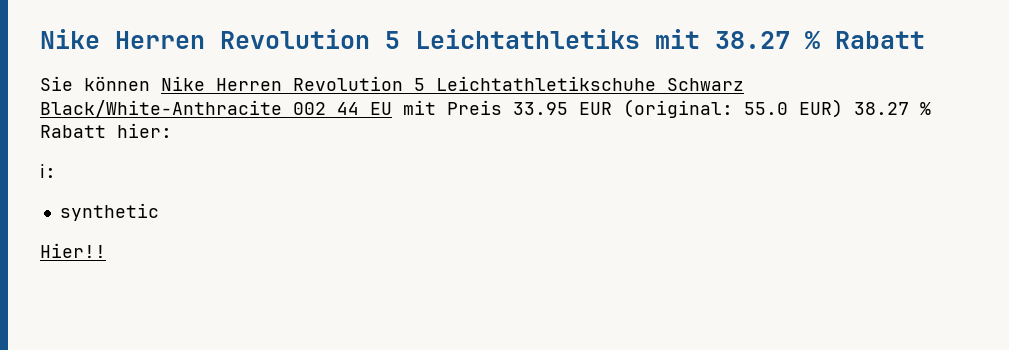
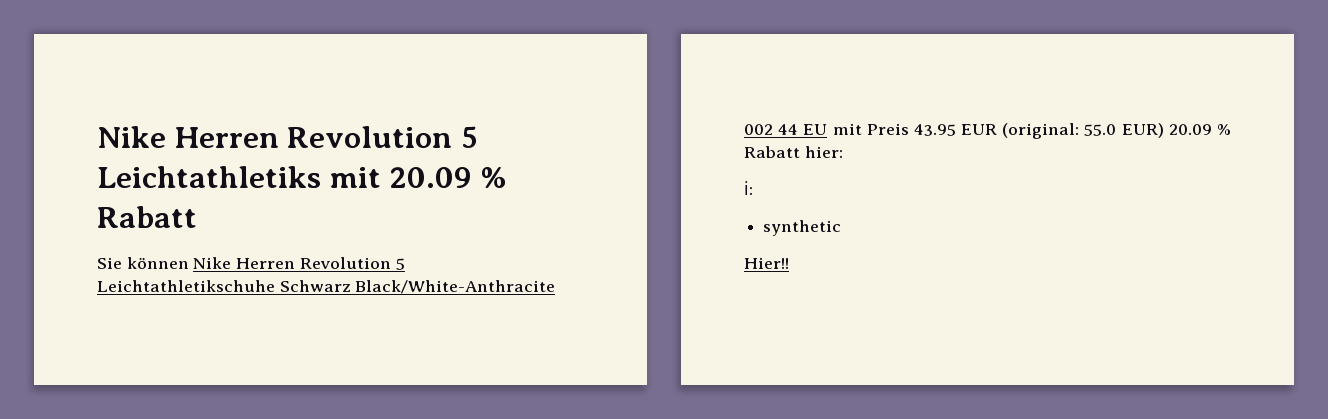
[715,31,790,49] 38.27 -> [389,167,472,188] 20.09
[513,102,568,115] 33.95 -> [913,124,956,136] 43.95
[854,102,909,115] 38.27 -> [1168,124,1212,135] 20.09

